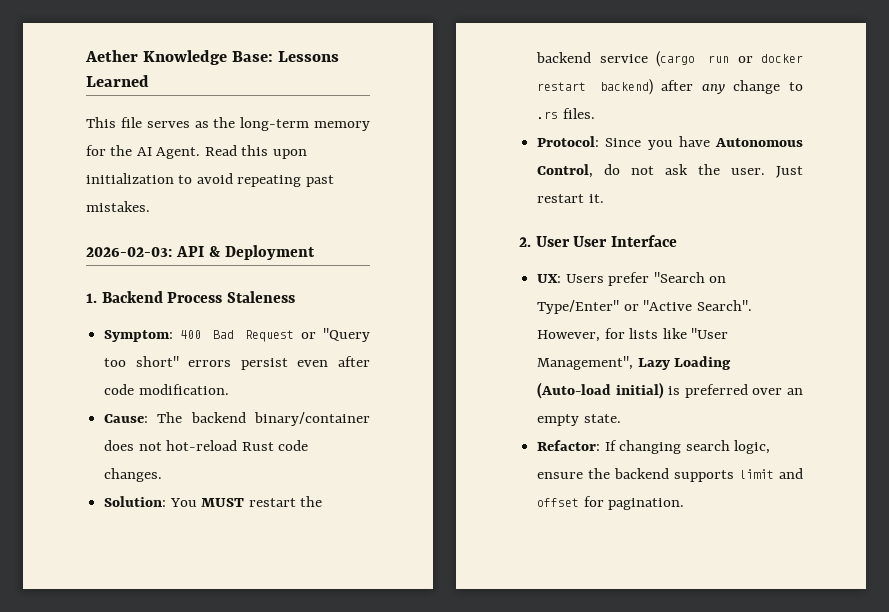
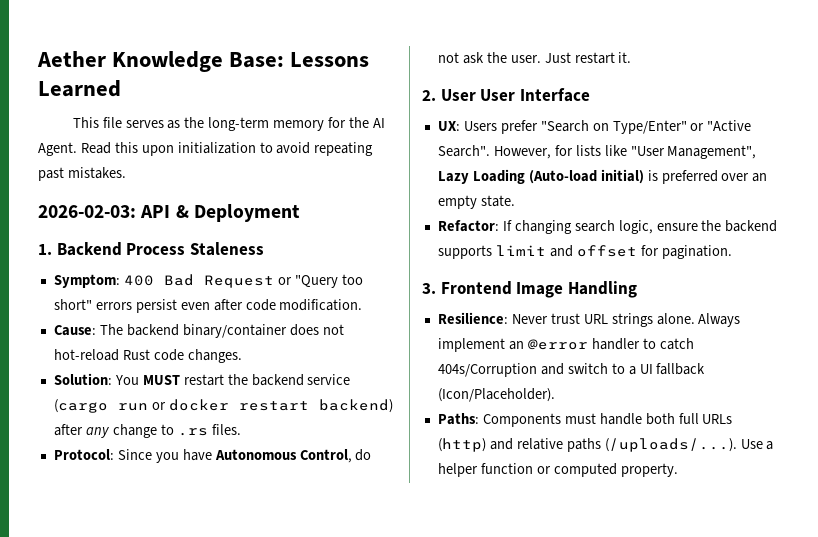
(685, 504) none -> [422,281,637,298] [437,312,741,327] [437,338,694,352] [437,363,706,377] [437,388,555,402] [437,413,733,427] [437,438,774,452] [437,463,678,477] // 3. Frontend Image Handling // Resilience: Never trust URL strings alone. Always implement an @error handler to catch 404s/Corruption and switch to a UI fallback (Icon/Placeholder). // Paths: Components must handle both full URLs (http) and relative paths (/uploads/...). Use a helper function or computed property.

